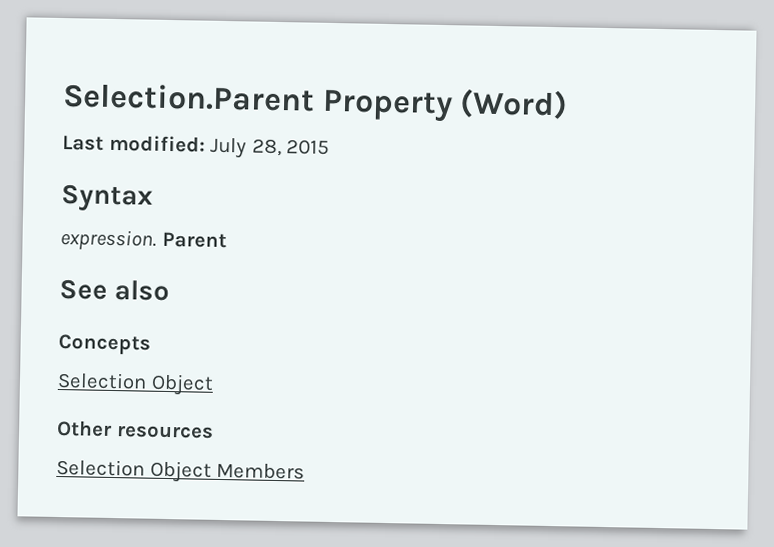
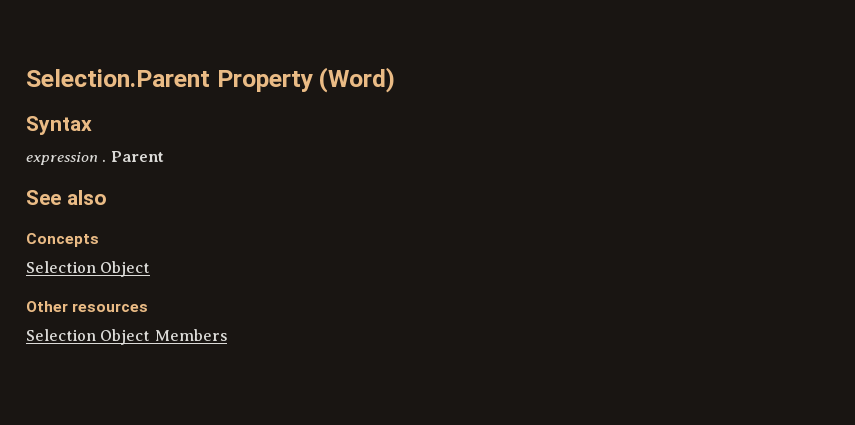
[62,134,331,159] // Last modified: July 28, 2015 -> (396, 80) none
[60,229,157,251] expression. -> [26,152,107,165] expression .

